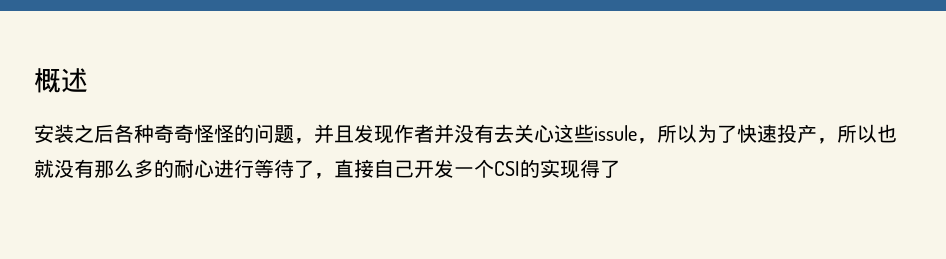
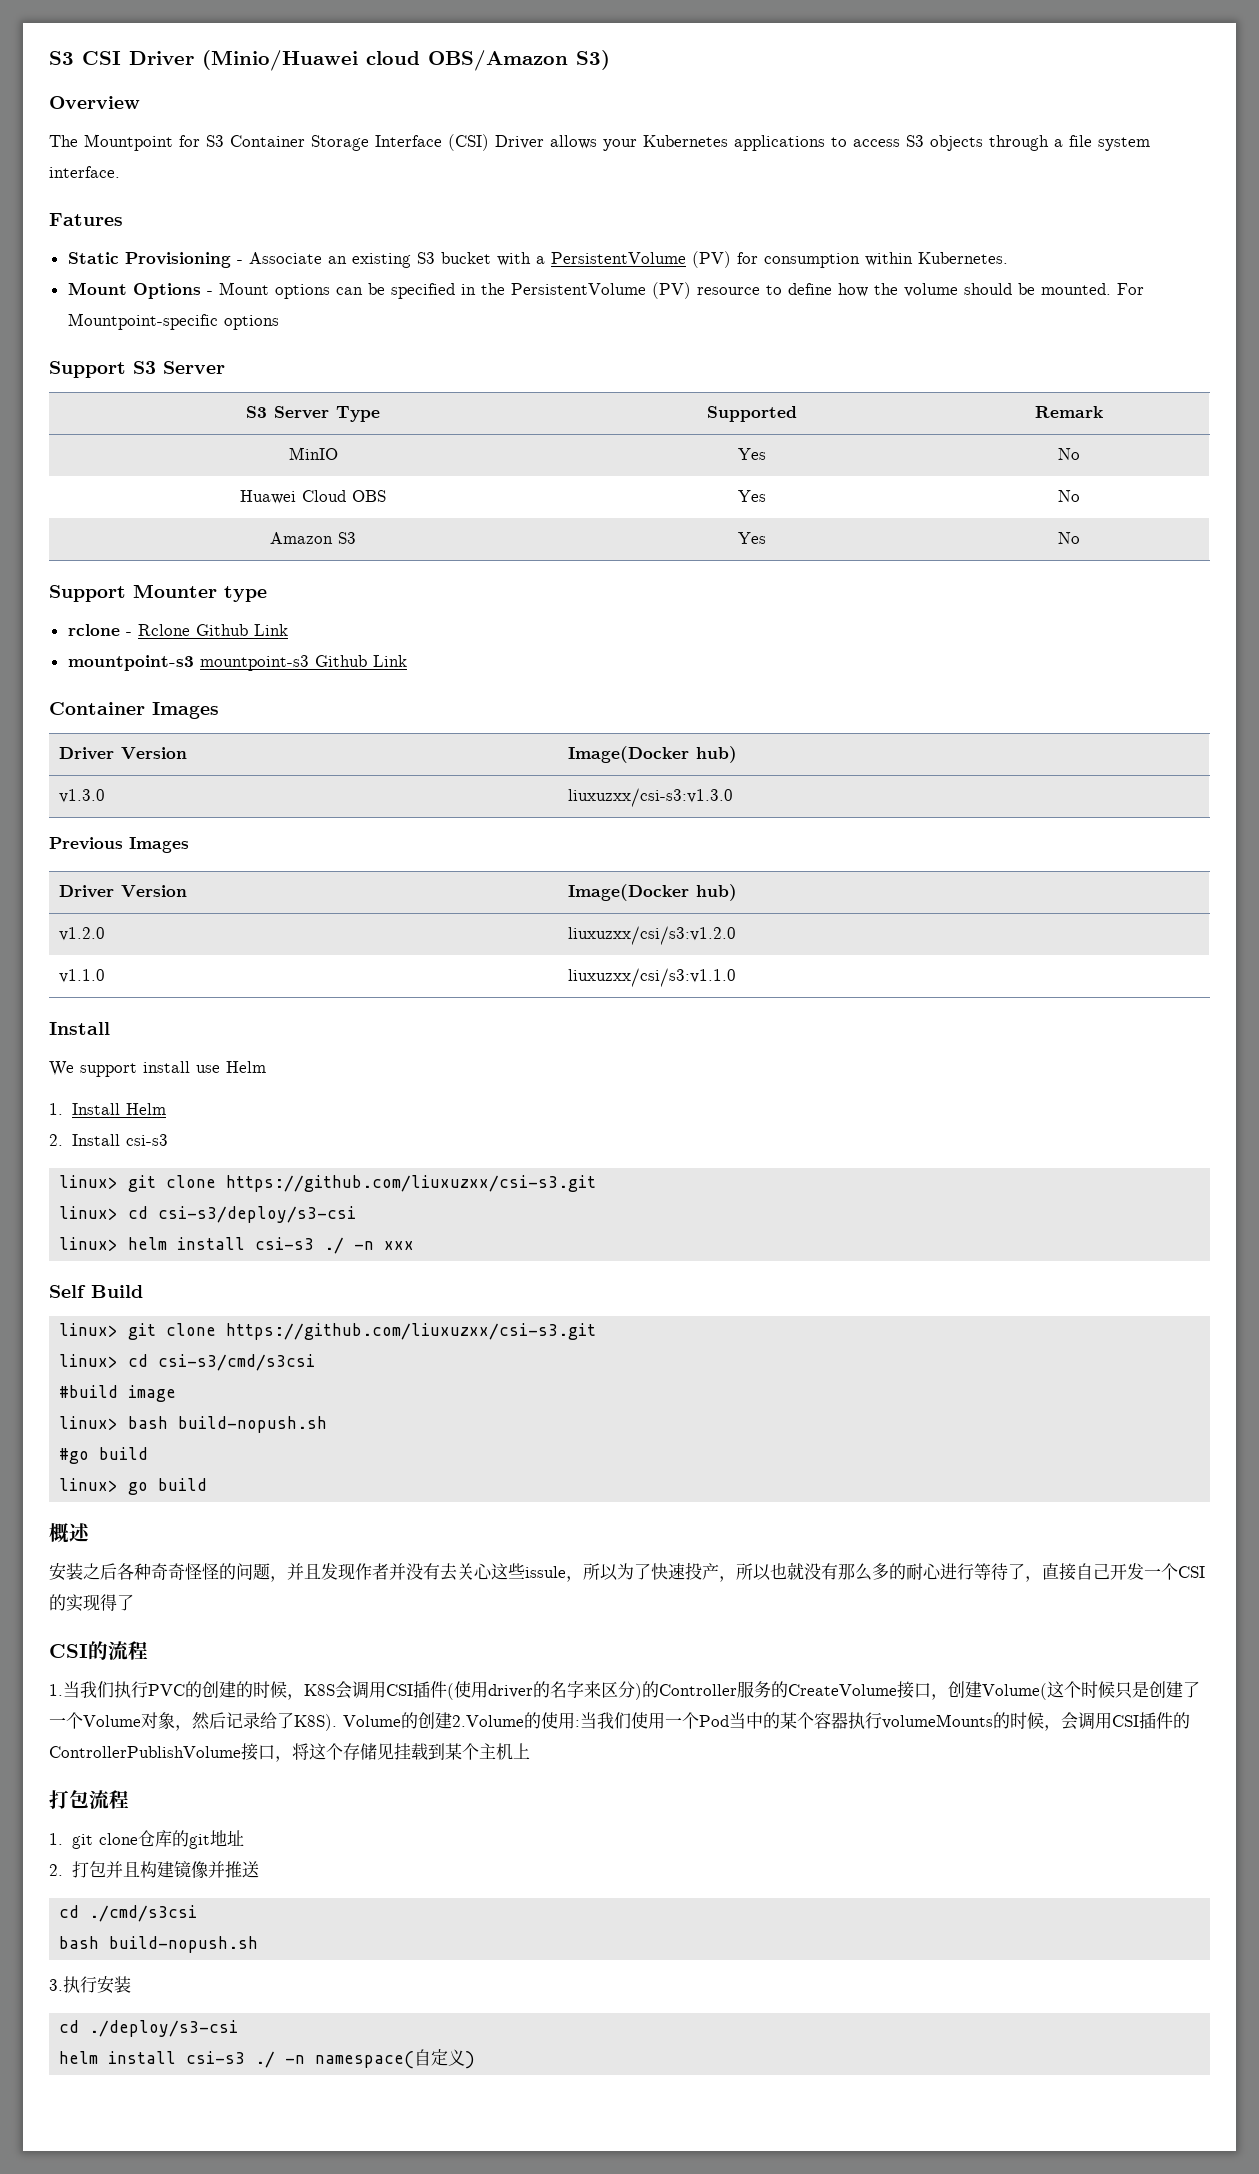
(34, 80) none -> [49,50,610,71] [49,96,140,109] [49,134,1150,151] [49,166,120,178] [49,213,123,226] [67,251,1008,268] [67,282,1144,299] [67,313,279,330] [49,361,225,378] [246,406,381,422] [707,406,797,422] [1034,406,1103,418] [288,447,338,460] [738,448,766,460] [1057,448,1080,460] [240,490,387,504] [738,490,766,502] [1057,490,1080,502] [270,532,357,544] [738,532,766,544] [1057,532,1080,544] [49,584,267,602] [67,624,288,636] [67,655,407,671] [49,702,219,719] [59,747,188,760] [568,746,738,763] [59,789,106,803] [568,788,734,807] [49,837,189,853] [59,885,188,898] [568,884,738,901] [59,927,106,941] [568,926,737,945] [59,969,106,983] [568,968,737,987] [49,1022,110,1035] [49,1061,266,1077] [49,1103,166,1115] [49,1134,168,1146] [59,1175,597,1192] [59,1206,357,1223] [59,1237,415,1254] [49,1285,143,1298] [59,1323,597,1340] [59,1354,316,1371] [59,1385,177,1402] [59,1416,328,1433] [59,1447,149,1464] [59,1478,208,1495] S3 CSI Driver (Minio/Huawei cloud OBS/Amazon S3) // Overview // The Mountpoint for S3 Container Storage Interface (CSI) Driver allows your Kubernetes applications to access S3 objects through a file system interface. // Fatures // Static Provisioning - Associate an existing S3 bucket with a PersistentVolume (PV) for consumption within Kubernetes. // Mount Options - Mount options can be specified in the PersistentVolume (PV) resource to define how the volume should be mounted. For Mountpoint-specific options // Support S3 Server // S3 Server Type | Supported | Remark // MinIO | Yes | No // Huawei Cloud OBS | Yes | No // Amazon S3 | Yes | No // Support Mounter type // rclone - Rclone Github Link // mountpoint-s3 mountpoint-s3 Github Link // Container Images // Driver Version | Image(Docker hub) // v1.3.0 | liuxuzxx/csi-s3:v1.3.0 // Previous Images // Driver Version | Image(Docker hub) // v1.2.0 | liuxuzxx/csi/s3:v1.2.0 // v1.1.0 | liuxuzxx/csi/s3:v1.1.0 // Install // We support install use Helm // 1. Install Helm // 2. Install csi-s3 // linux> git clone https://github.com/liuxuzxx/csi-s3.git // linux> cd csi-s3/deploy/s3-csi // linux> helm install csi-s3 ./ -n xxx // Self Build // linux> git clone https://github.com/liuxuzxx/csi-s3.git // linux> cd csi-s3/cmd/s3csi // #build image // linux> bash build-nopush.sh // #go build // linux> go build //
(620, 169) none -> [49,1641,148,1660] [49,1681,1200,1700] [49,1712,1190,1731] [49,1743,530,1762] [49,1790,129,1809] [49,1830,244,1849] [49,1860,259,1879] [59,1905,198,1922] [59,1936,259,1953] [49,1976,131,1994] [59,2020,239,2037] [59,2049,476,2069] // CSI的流程 // 1.当我们执行PVC的创建的时候，K8S会调用CSI插件(使用driver的名字来区分)的Controller服务的CreateVolume接口，创建Volume(这个时候只是创建了一个Volume对象，然后记录给了K8S). Volume的创建2.Volume的使用:当我们使用一个Pod当中的某个容器执行volumeMounts的时候，会调用CSI插件的ControllerPublishVolume接口，将这个存储见挂载到某个主机上 // 打包流程 // 1. git clone仓库的git地址 // 2.打包并且构建镜像并推送 // cd ./cmd/s3csi // bash build-nopush.sh // 3.执行安装 // cd ./deploy/s3-csi // helm install csi-s3 ./ -n namespace(自定义)

